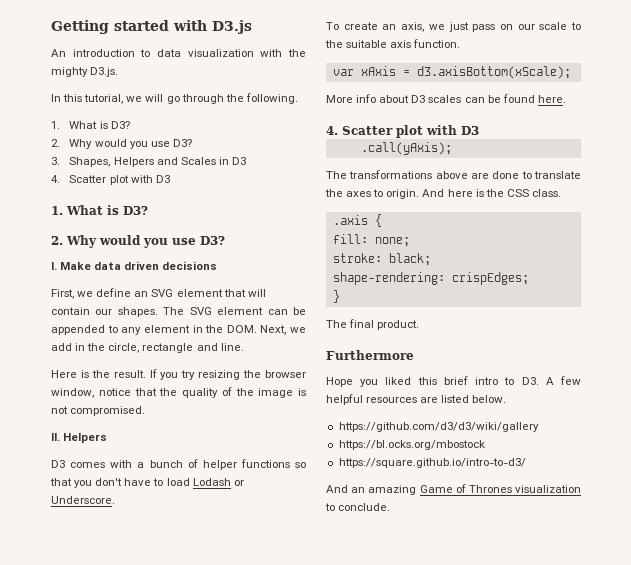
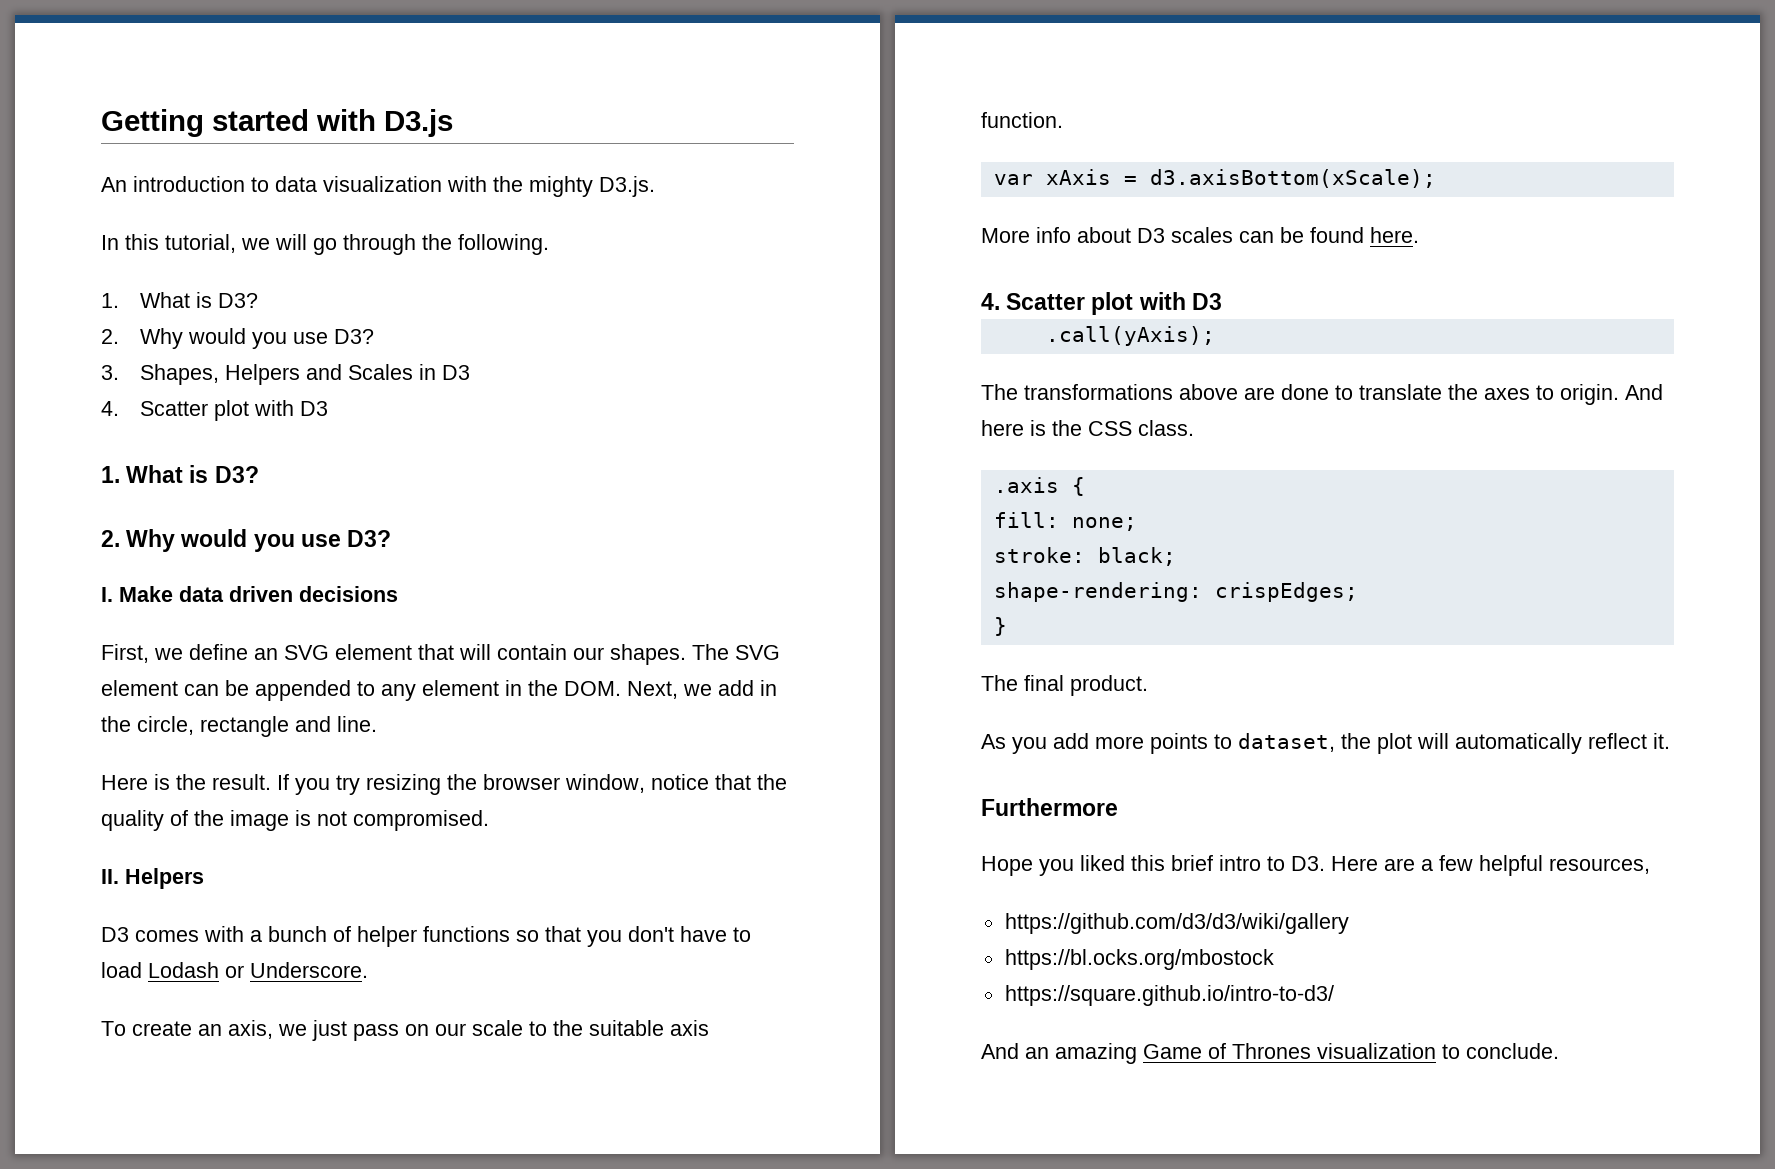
(420, 325) none -> [981,733,1670,754] // As you add more points to dataset, the plot will automatically reflect it.
[545,376,581,385] [326,394,507,405] A few helpful resources are listed below. -> [1331,855,1650,876] Here are a few helpful resources,

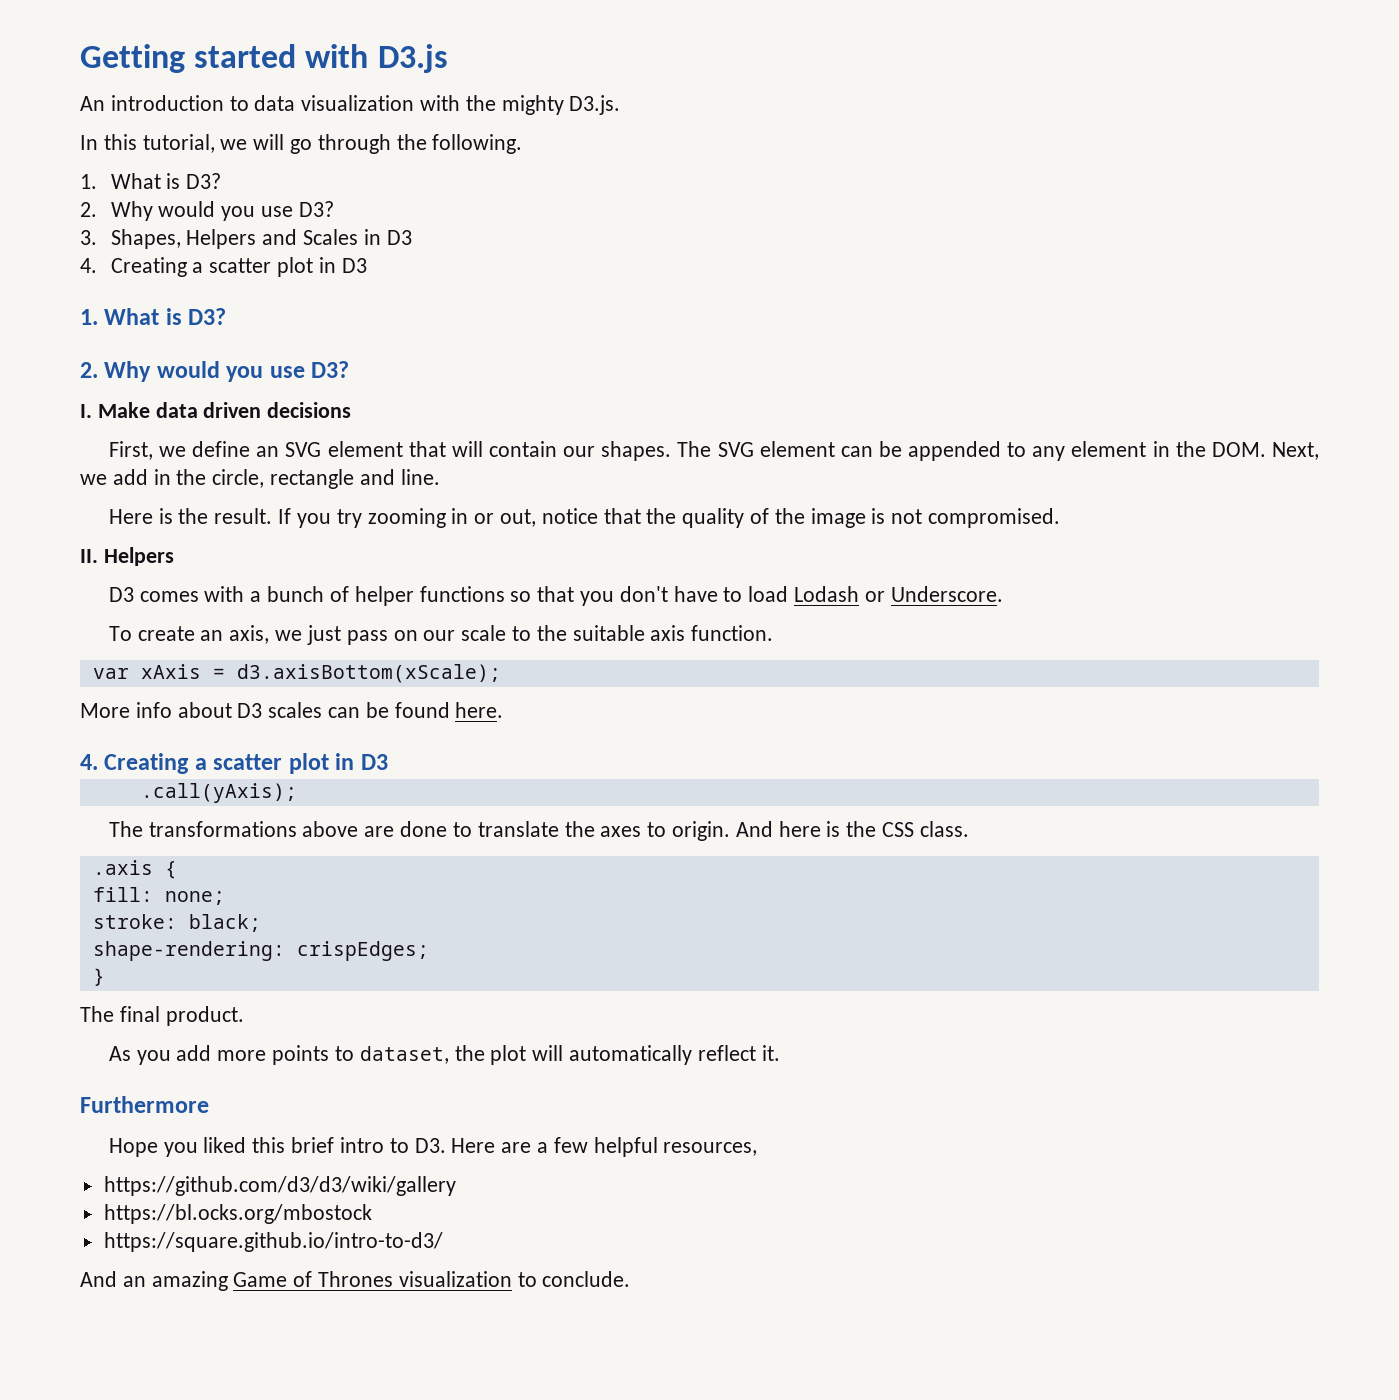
[139,400,294,421] Scatter plot with -> [110,257,336,277] Creating a scatter plot in
[366,774,645,795] resizing the browser window, -> [367,508,536,528] zooming in or out,
[1006,292,1186,315] Scatter plot with -> [104,753,355,774] Creating a scatter plot in

